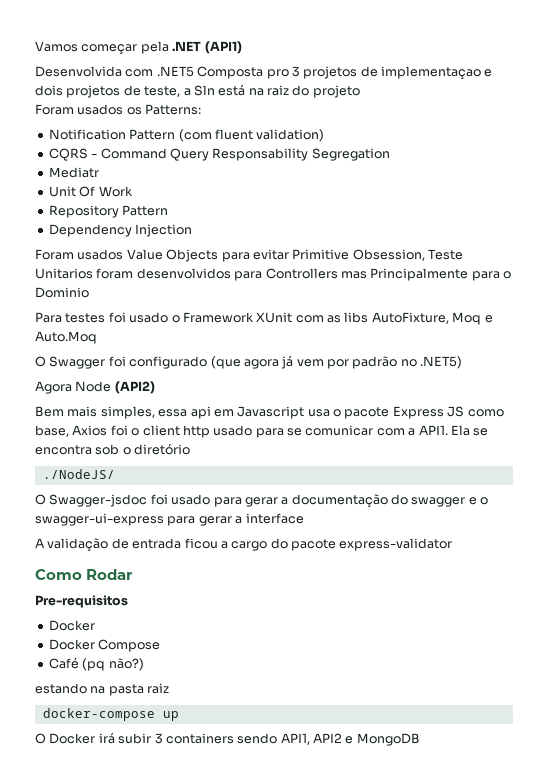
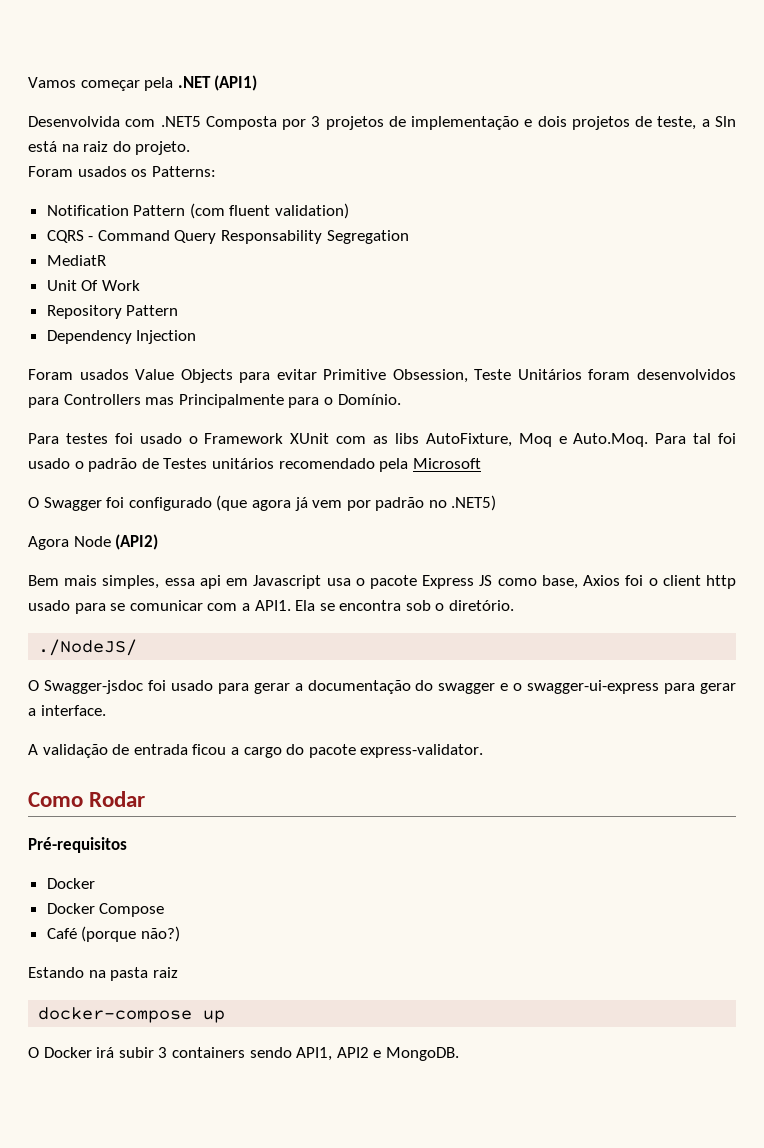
[266,69,289,79] pro -> [282,119,307,130] por
[381,66,481,80] implementaçao -> [411,116,520,130] implementação
[312,85,360,98] projeto -> [135,141,191,155] projeto.
[48,167,99,178] Mediatr -> [46,255,106,266] MediatR
[35,268,93,279] Unitarios -> [517,369,582,380] Unitários
[35,287,89,298] Dominio -> [337,394,401,405] Domínio.
[35,331,97,344] Auto.Moq -> [573,433,736,447] [28,458,481,472] Auto.Moq. Para tal foi usado o padrão de Testes unitários recomendado pela Microsoft
[134,443,191,455] diretório -> [449,600,515,611] diretório.
[245,513,304,524] interface -> [40,705,106,716] interface.
[339,538,453,551] express-validator -> [360,744,484,758] express-validator.
[35,595,128,608] Pre-requisitos -> [28,837,127,853] Pré-requisitos
[82,658,106,671] (pq -> [81,926,137,942] (porque
[35,683,87,694] estando -> [28,967,84,978] Estando
[356,733,420,746] MongoDB -> [385,1047,459,1061] MongoDB.

